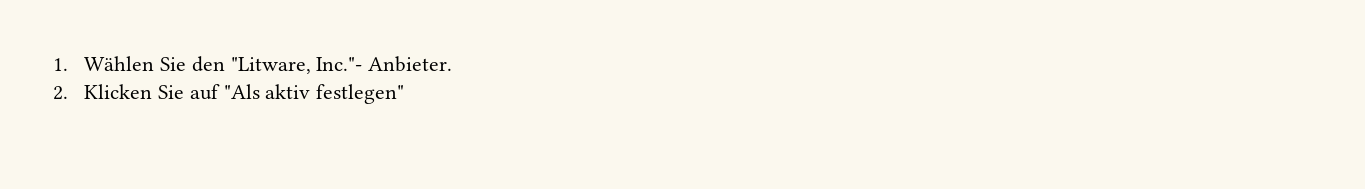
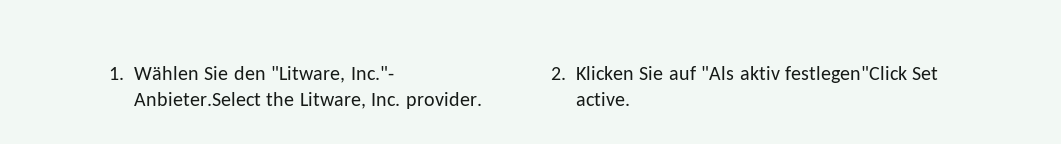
[368,56,453,72] Anbieter. -> [134,92,482,109] Anbieter.Select the Litware, Inc. provider.
[316,84,405,104] festlegen" -> [785,66,939,83] [576,92,630,106] festlegen"Click Set active.

